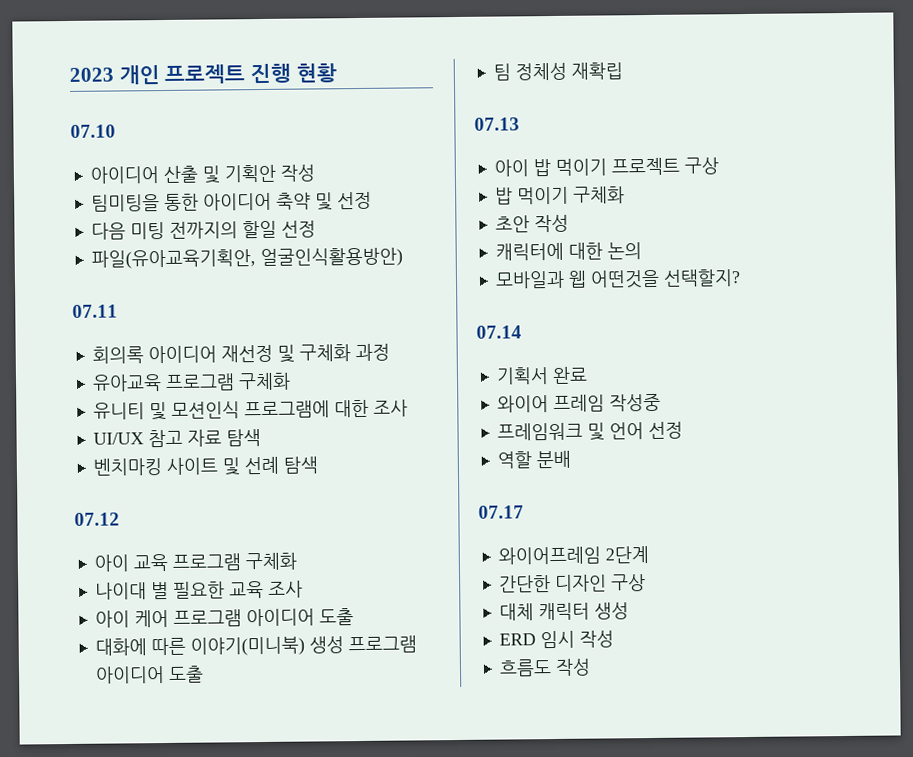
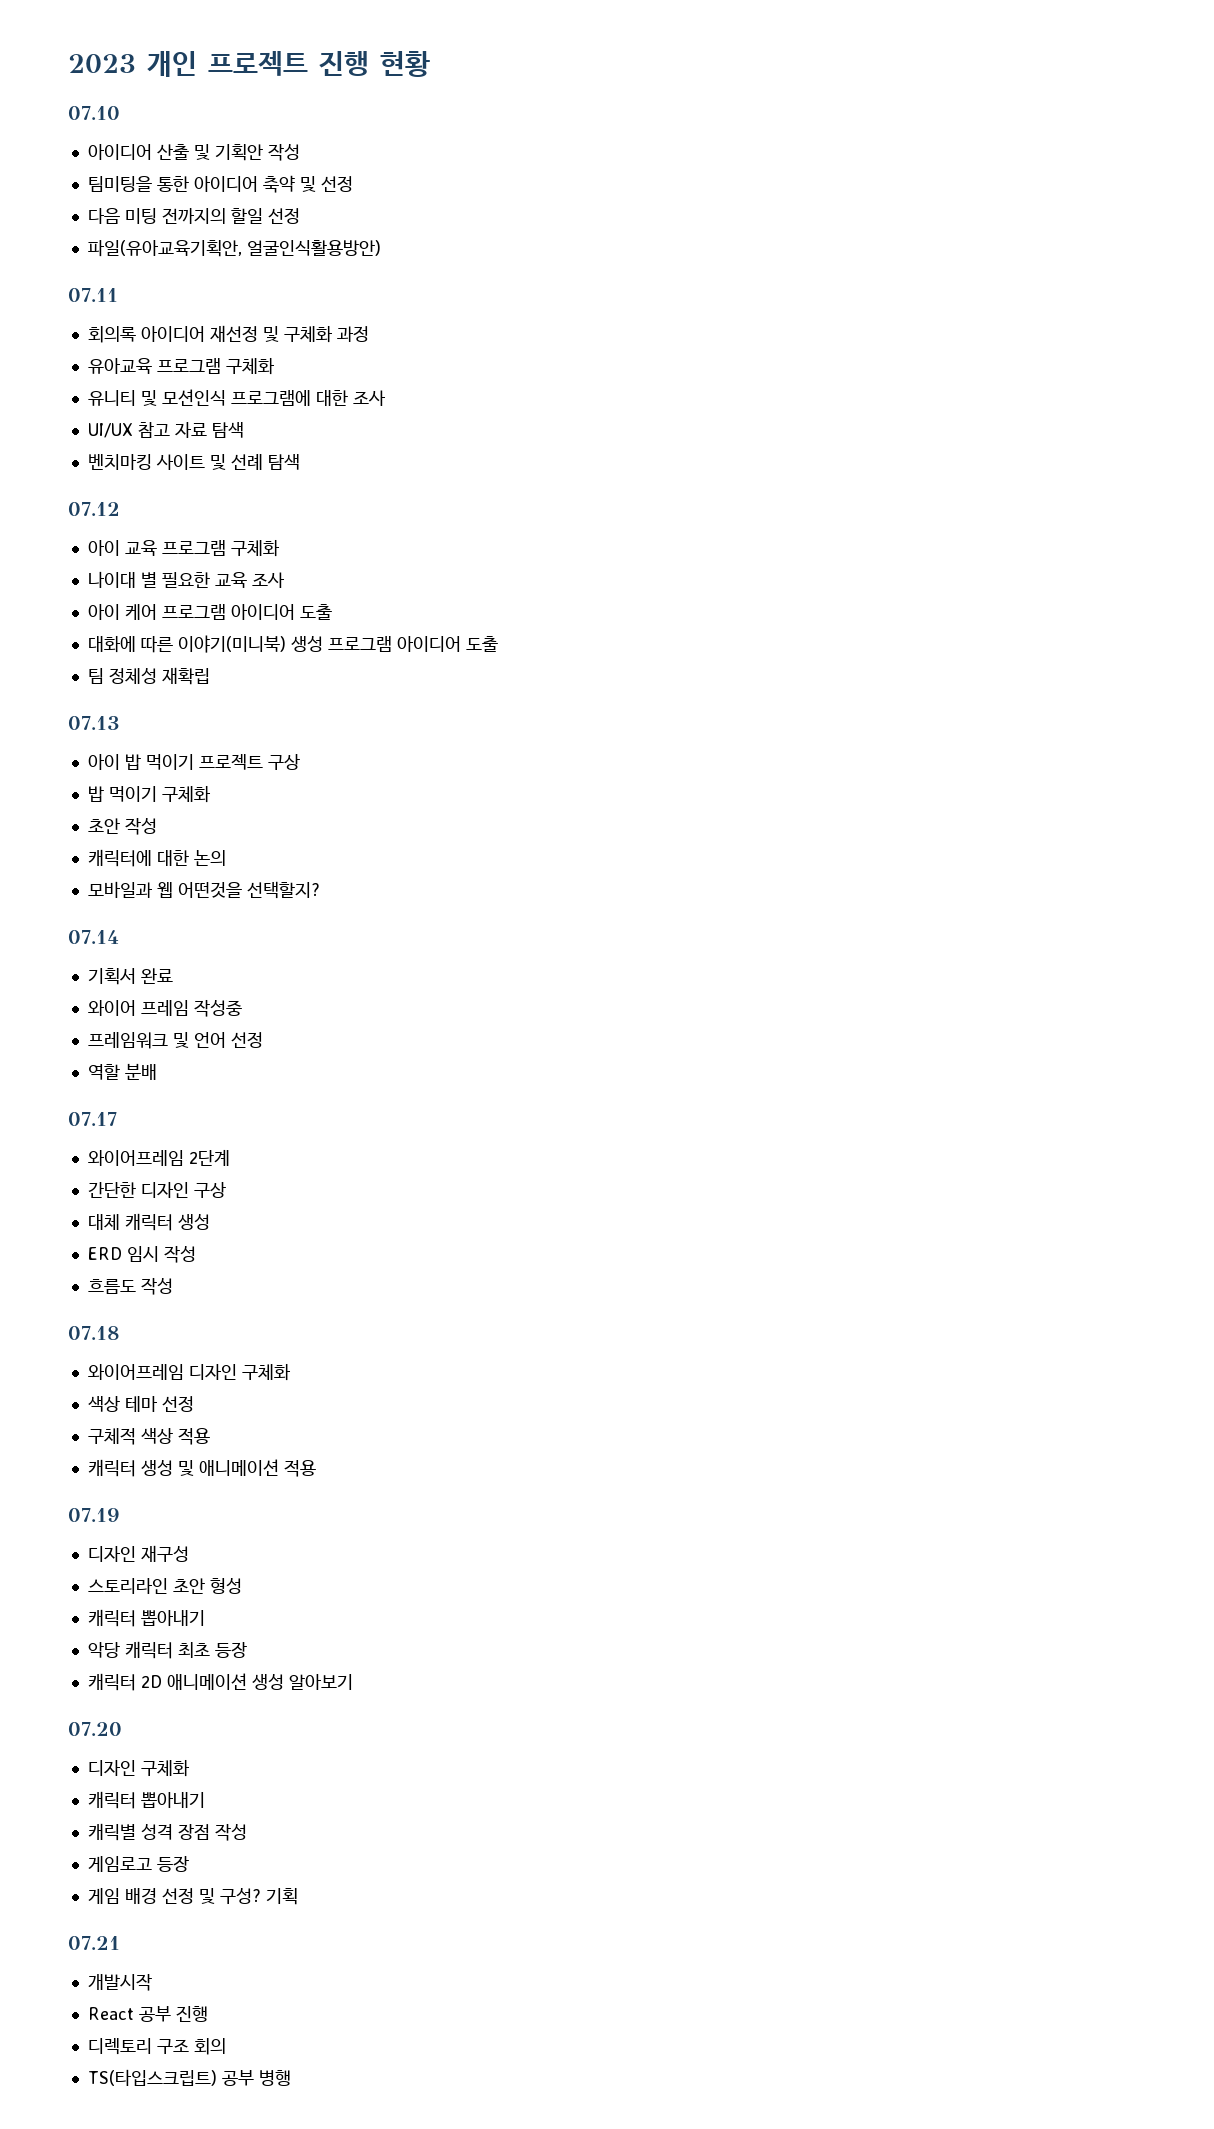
(591, 667) none -> [68,1326,119,1340] [87,1363,291,1381] [87,1396,194,1412] [87,1428,210,1445] [87,1459,316,1477] [68,1508,120,1522] [87,1545,189,1562] [87,1578,242,1594] [87,1609,205,1627] [87,1641,247,1659] [87,1673,353,1691] [68,1722,122,1736] [87,1759,190,1777] [87,1791,205,1809] [87,1823,247,1841] [87,1856,189,1872] [87,1888,298,1905] [68,1936,120,1950] [87,1973,152,1991] [87,2006,208,2022] [87,2038,226,2055] [87,2069,291,2086] // 07.18 // 와이어프레임 디자인 구체화 // 색상 테마 선정 // 구체적 색상 적용 // 캐릭터 생성 및 애니메이션 적용 // 07.19 // 디자인 재구성 // 스토리라인 초안 형성 // 캐릭터 뽑아내기 // 악당 캐릭터 최초 등장 // 캐릭터 2D 애니메이션 생성 알아보기 // 07.20 // 디자인 구체화 // 캐릭터 뽑아내기 // 캐릭별 성격 장점 작성 // 게임로고 등장 // 게임 배경 선정 및 구성? 기획 // 07.21 // 개발시작 // React 공부 진행 // 디렉토리 구조 회의 // TS(타입스크립트) 공부 병행

